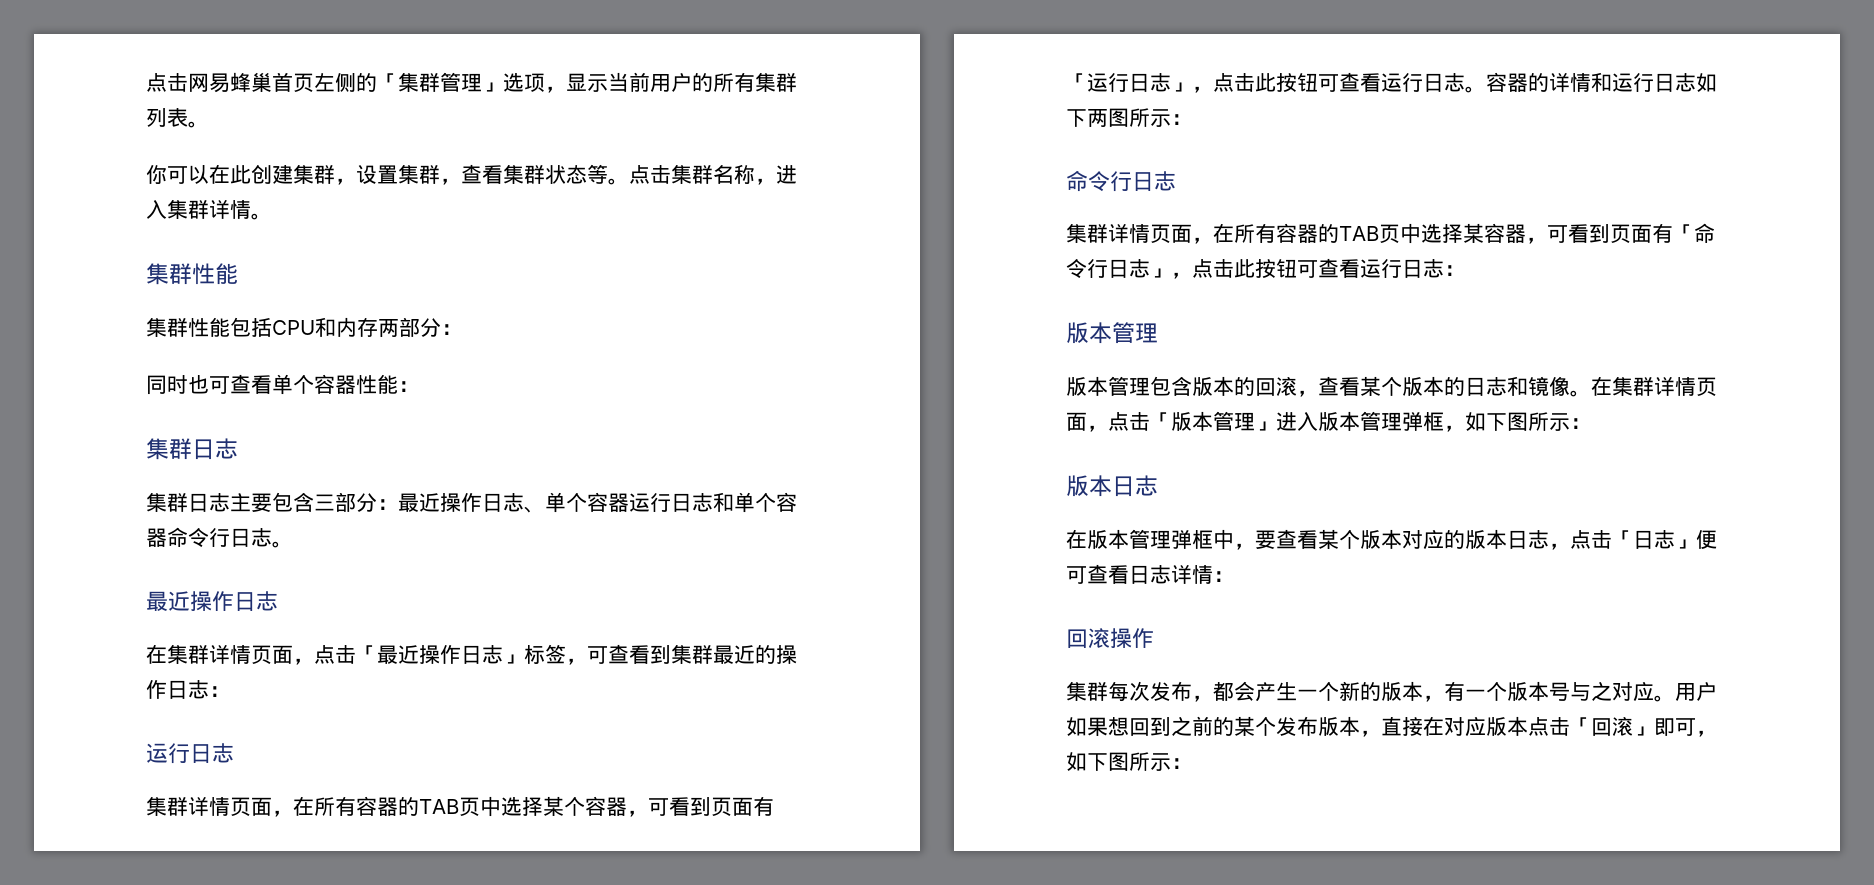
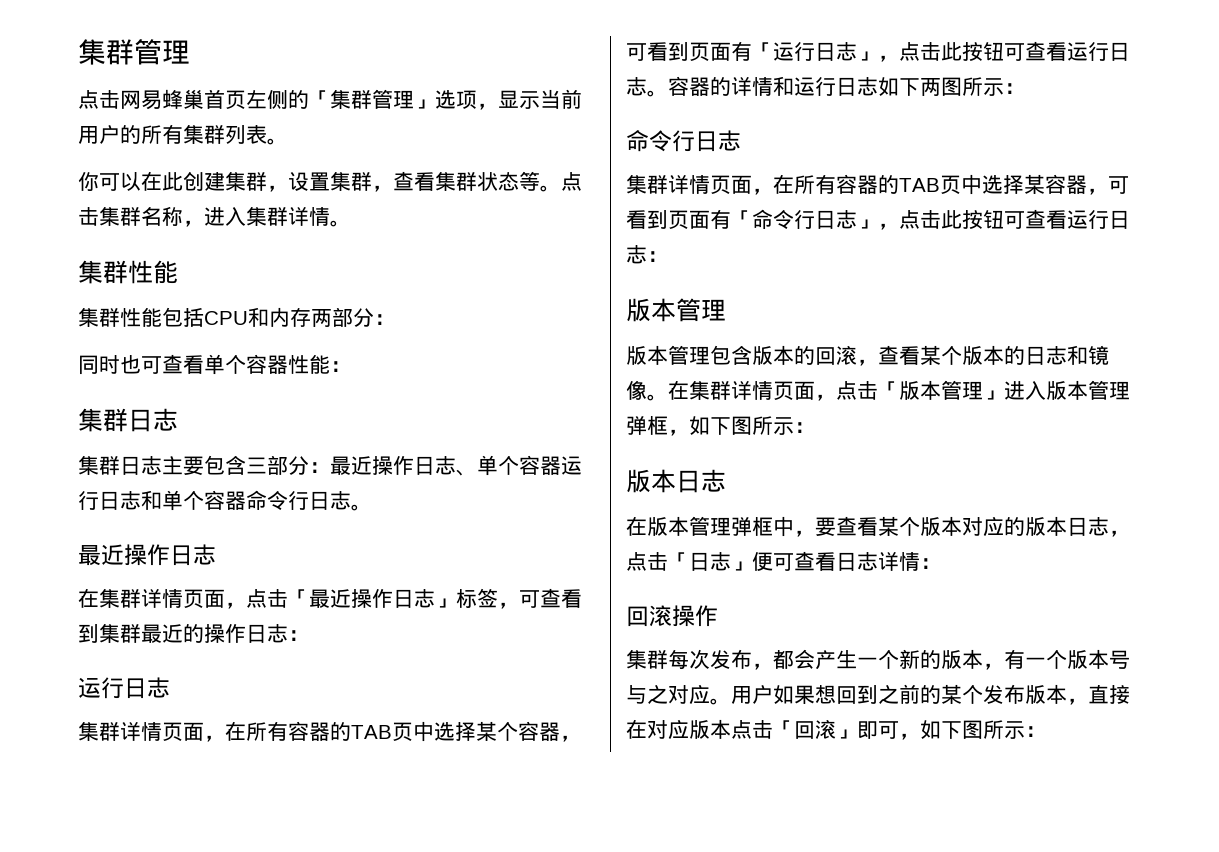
(146, 82) none -> [78,39,190,65] 集群管理 //

